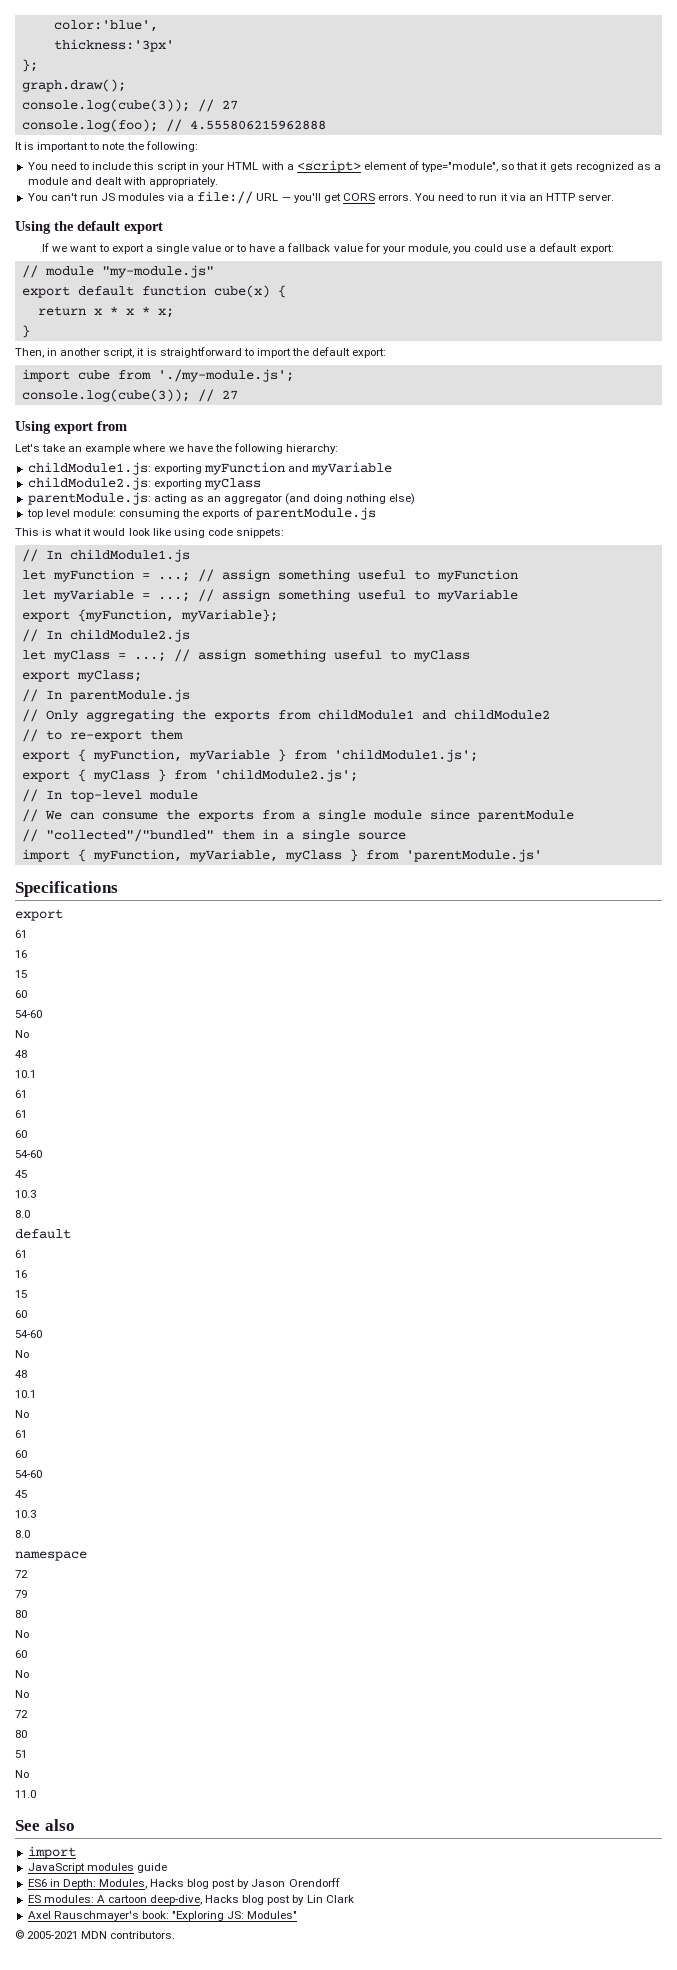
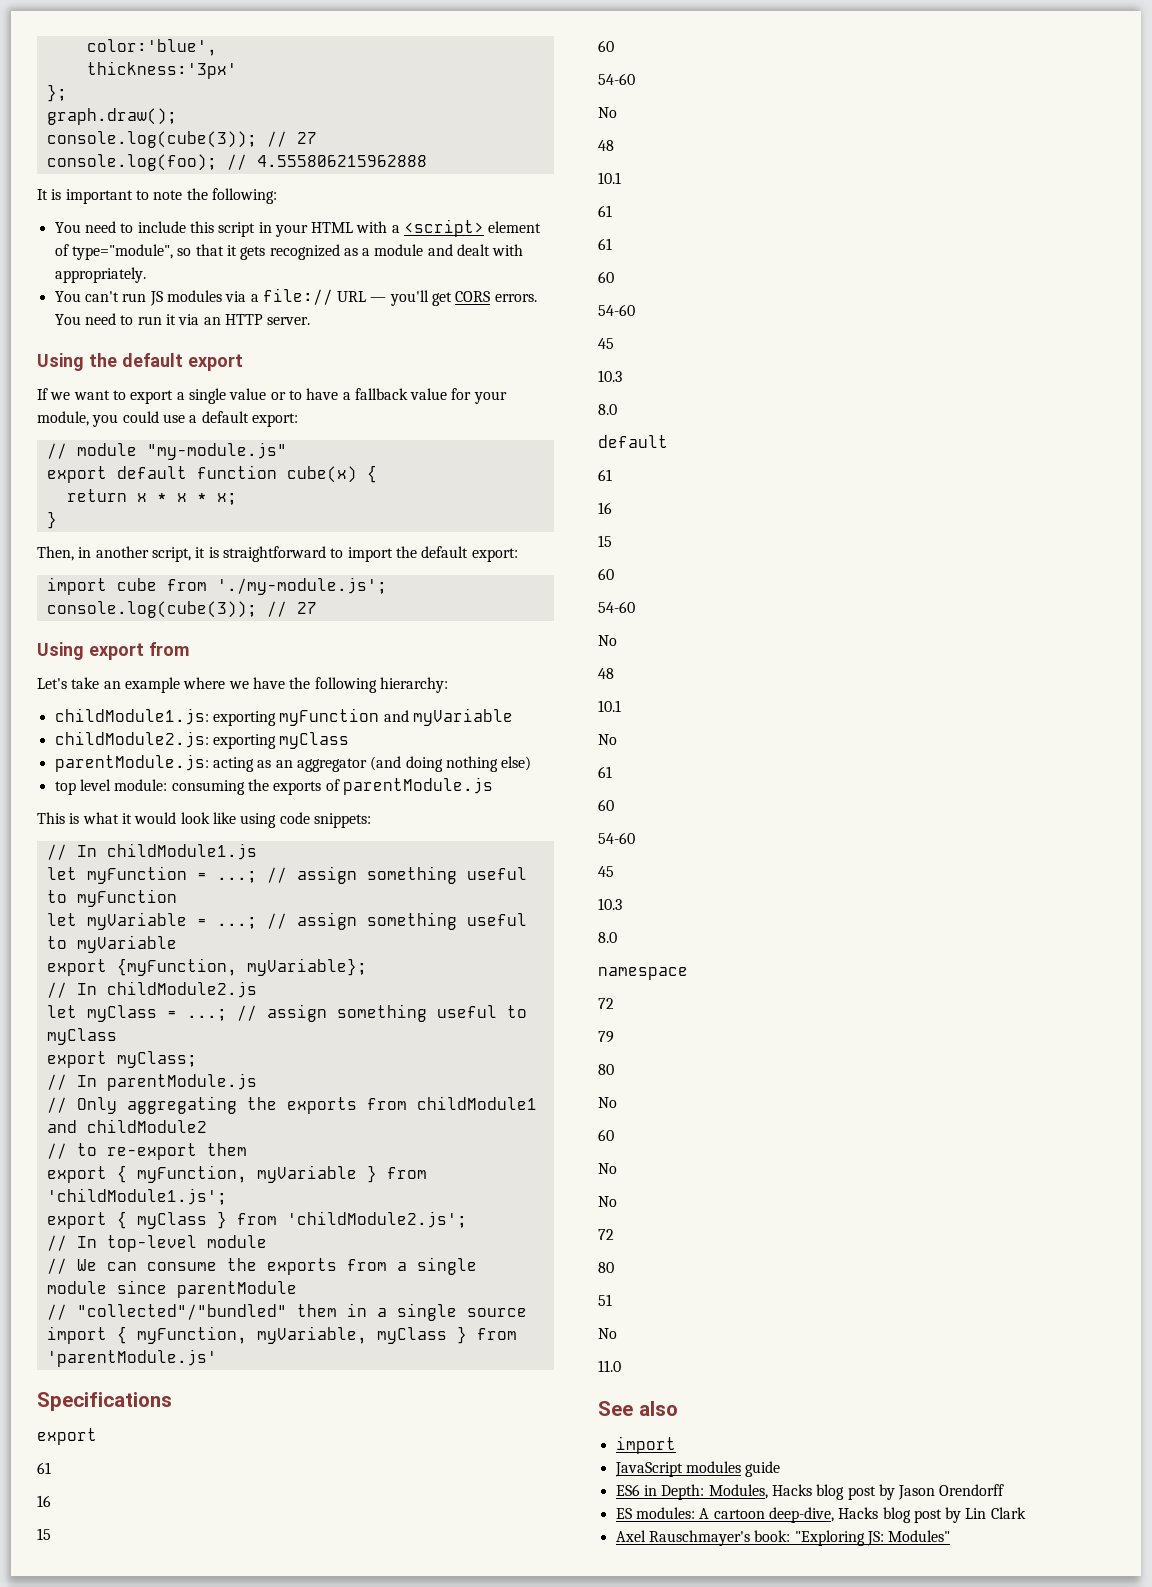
[15,1930,176,1939] // © 2005-2021 MDN contributors. -> (951, 1536) none

